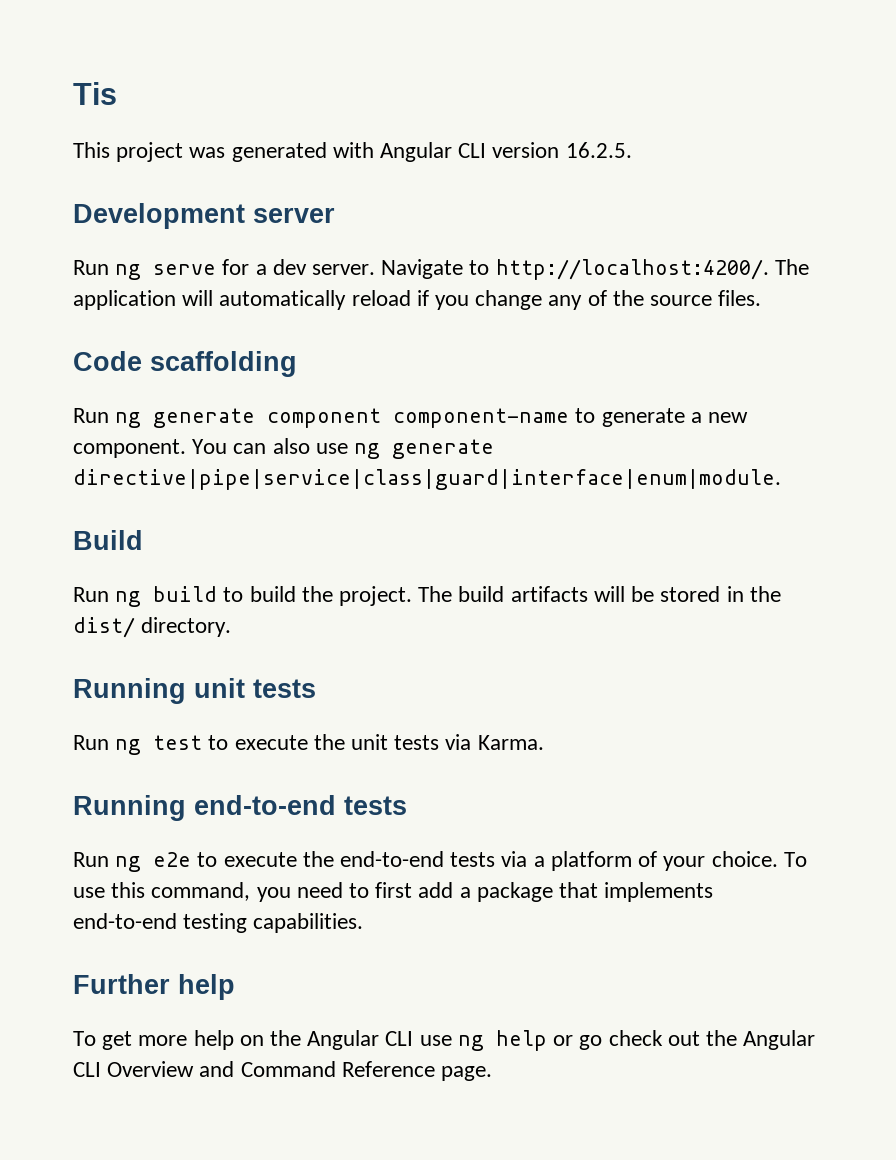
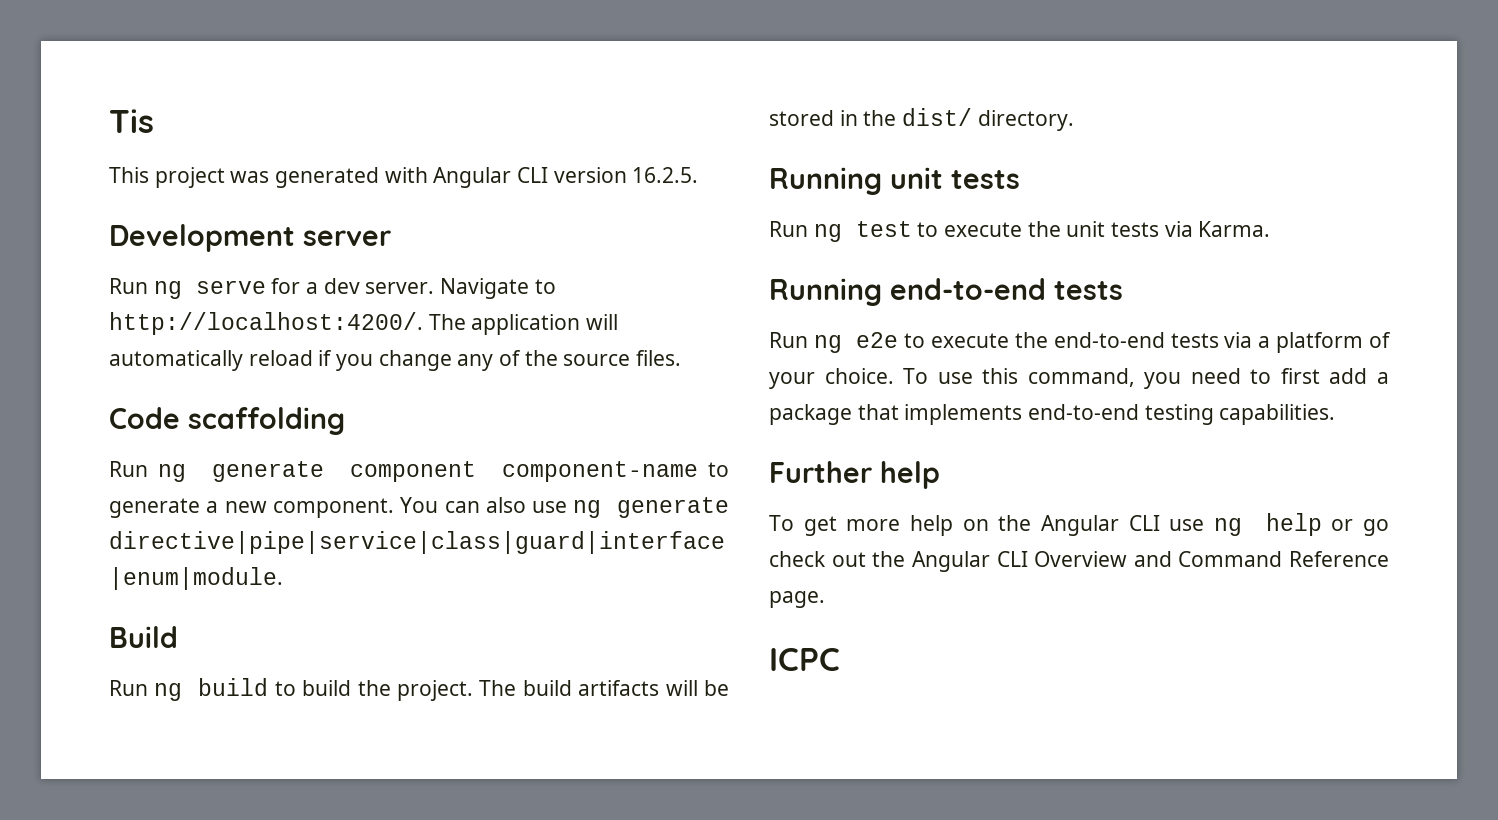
(493, 1073) none -> [769,648,840,671] // ICPC

